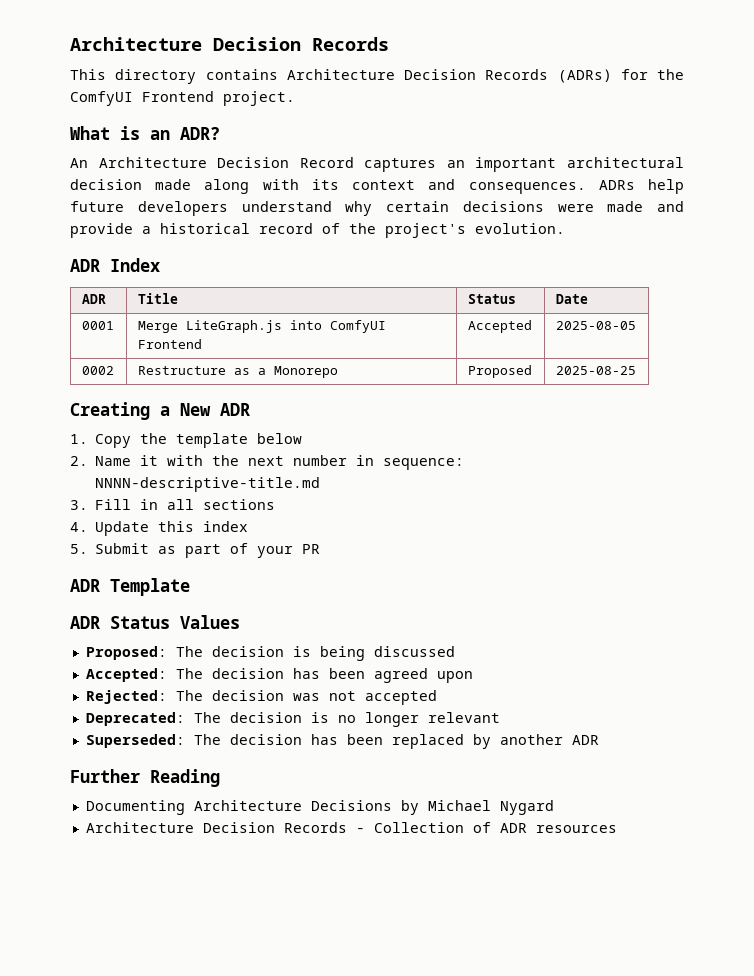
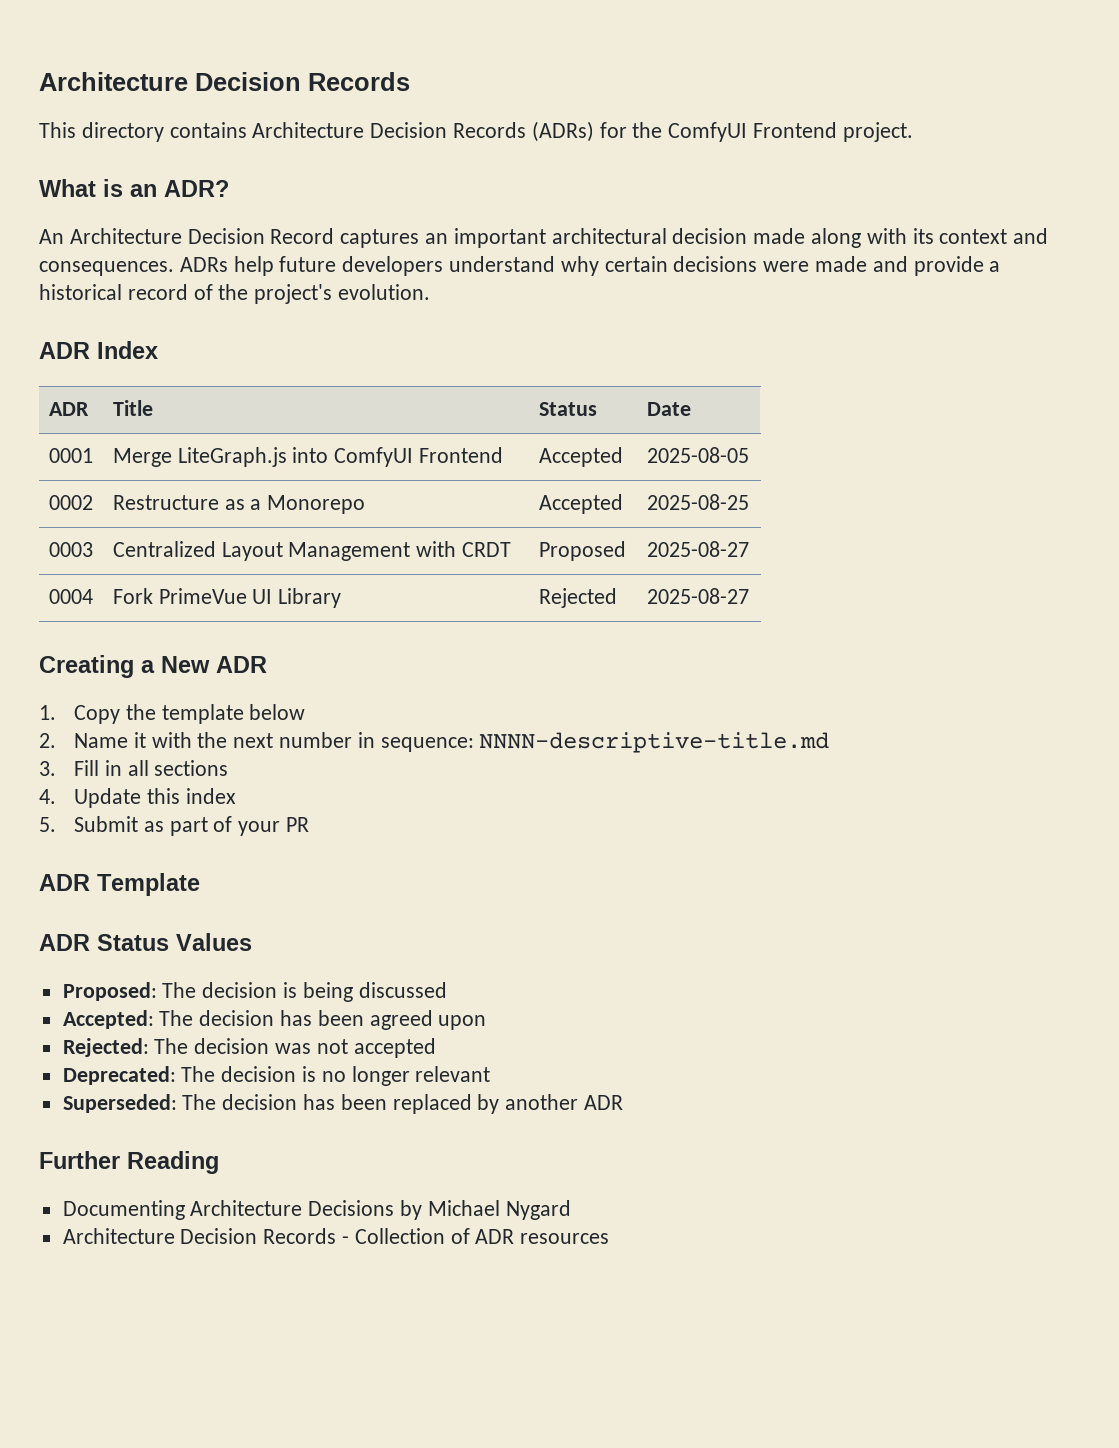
[467,365,532,378] [555,366,636,375] Proposed | 2025-08-25 -> [538,494,623,514] [646,494,749,510] [48,542,93,557] [112,541,512,561] [538,541,626,561] [646,541,749,557] [48,589,93,604] [112,588,342,608] [538,588,617,608] [646,588,749,604] Accepted | 2025-08-25 // 0003 | Centralized Layout Management with CRDT | Proposed | 2025-08-27 // 0004 | Fork PrimeVue UI Library | Rejected | 2025-08-27

